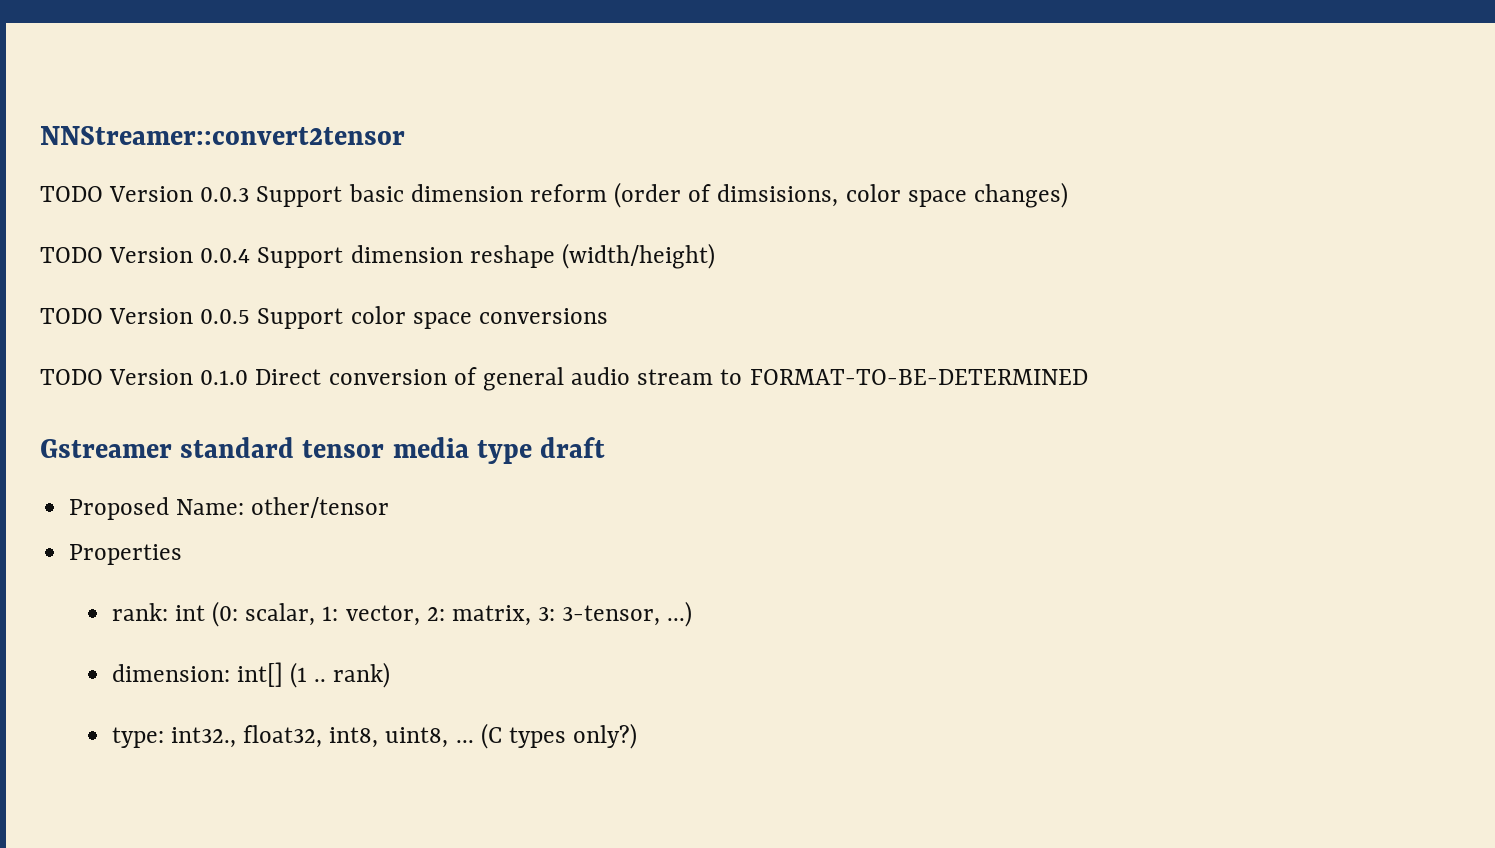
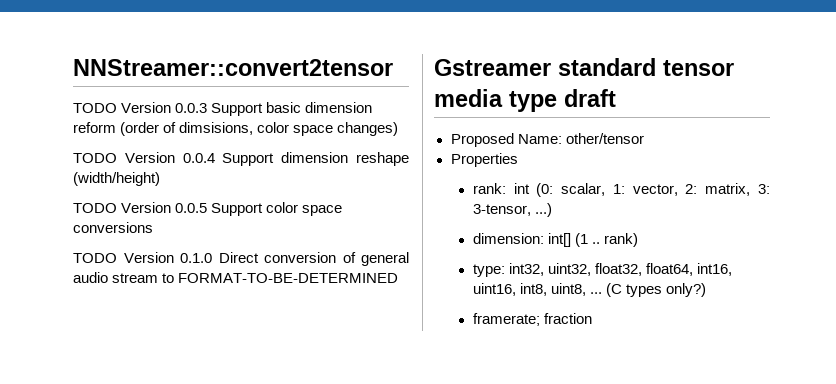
[170,725,323,748] int32., float32, -> [508,263,733,276] [472,283,516,296] int32, uint32, float32, float64, int16, uint16,
(637, 736) none -> [472,313,592,326] // framerate; fraction

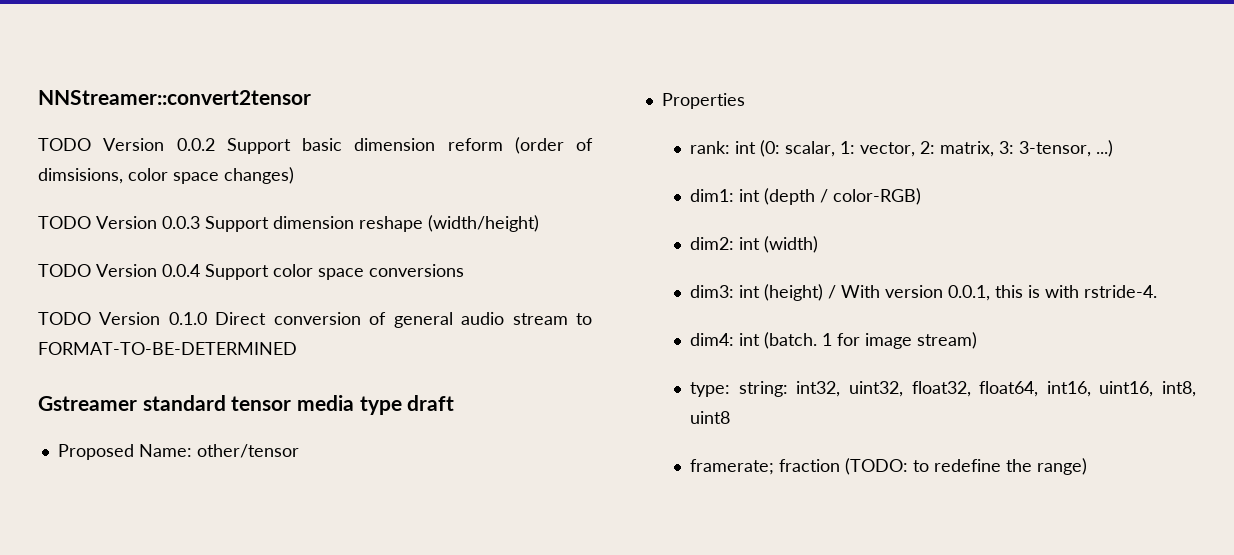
[175,103,208,113] 0.0.3 -> [176,138,215,151] 0.0.2
[182,153,215,163] 0.0.4 -> [162,216,200,229] 0.0.3
[175,203,208,213] 0.0.5 -> [162,264,200,277] 0.0.4
[472,233,639,247] dimension: int[] (1 .. rank) -> [690,188,922,205] [690,236,819,253] [690,284,1158,301] [690,332,978,349] dim1: int (depth / color-RGB) // dim2: int (width) // dim3: int (height) / With version 0.0.1, this is with rstride-4. // dim4: int (batch. 1 for image stream)
(505, 270) none -> [738,381,788,397] string:
[550,283,707,297] [472,313,592,326] uint8, ... (C types only?) // framerate; fraction -> [690,411,731,424] [690,458,1088,475] uint8 // framerate; fraction (TODO: to redefine the range)

